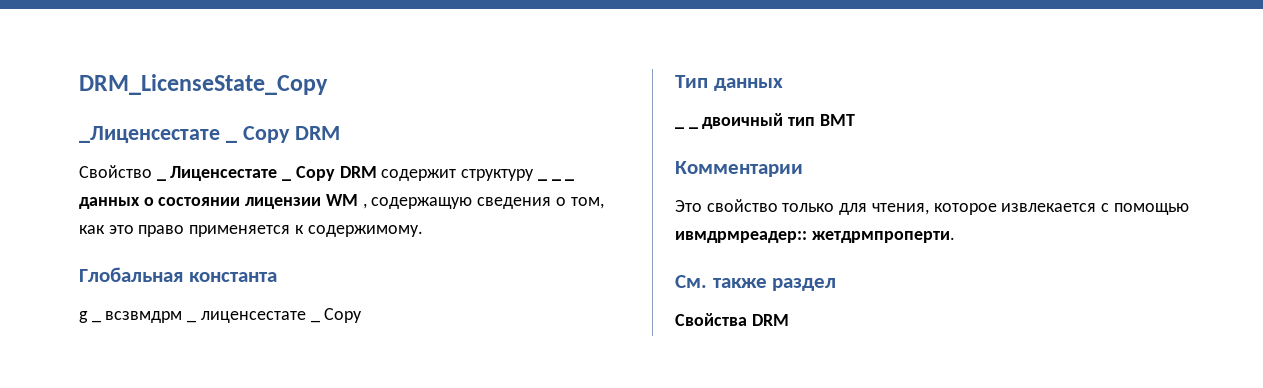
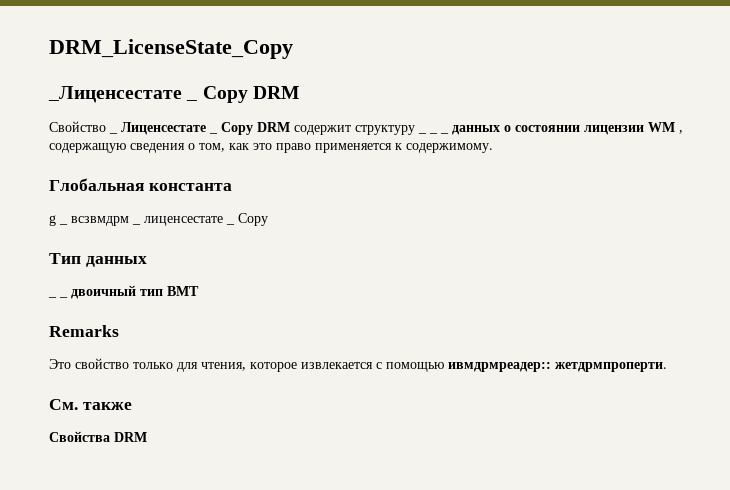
[675,161,803,177] Комментарии -> [49,325,119,337] Remarks
[772,278,837,291] раздел -> (132, 406) none

